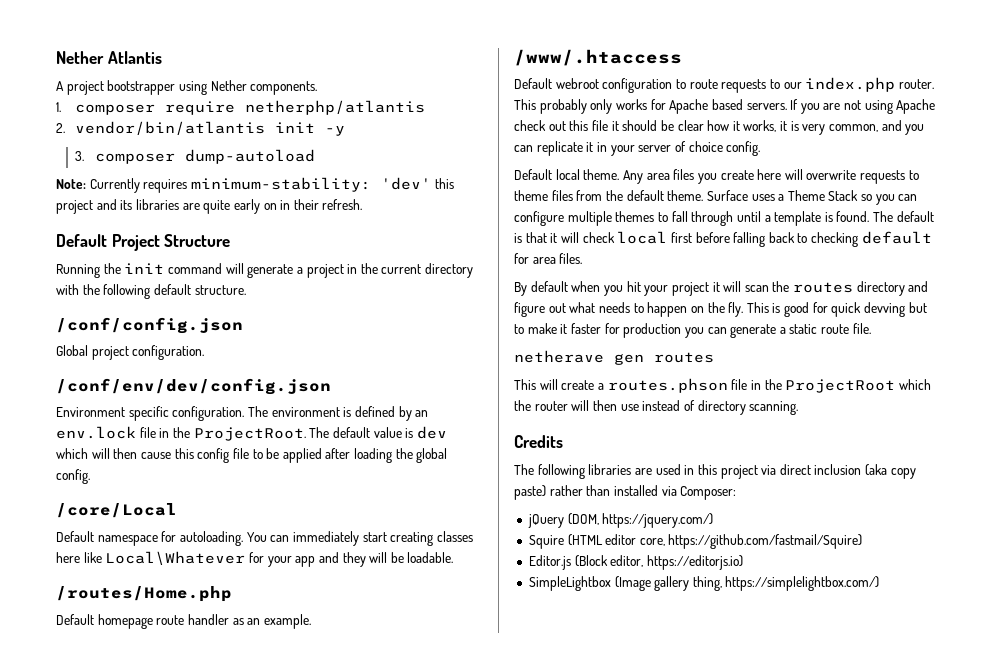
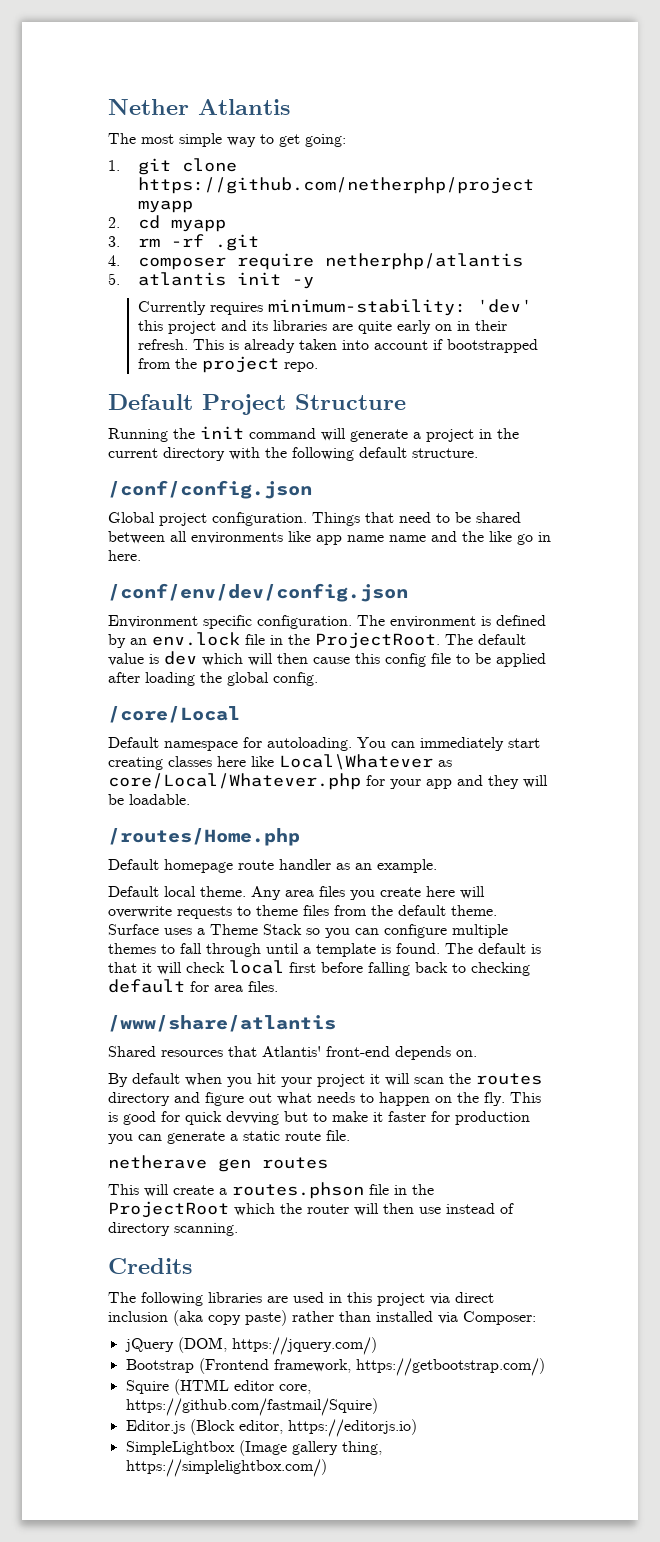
[56,80,318,95] [56,102,61,112] A project bootstrapper using Nether components. // 1. -> [108,133,346,147] [108,158,237,175] [137,177,534,194] [137,200,193,213] [108,215,226,232] [108,234,259,251] [108,255,120,266] The most simple way to get going: // 1. git clone https://github.com/netherphp/project myapp // 2. cd myapp // 3. rm -rf .git // 4.
[56,121,266,135] 2. vendor/bin/atlantis -> [108,272,226,286] 5. atlantis
[75,149,315,164] [56,179,86,189] 3. composer dump-autoload // Note: -> (314, 283) none
(363, 204) none -> [192,339,538,353] [137,356,318,373] This is already taken into account if bootstrapped from the project repo.
(205, 352) none -> [312,512,521,526] [108,531,551,545] [108,550,141,561] Things that need to be shared between all environments like app name name and the like go in here.
(246, 558) none -> [438,760,452,767] [108,773,361,790] as core/Local/Whatever.php
[514,49,682,66] [514,77,934,93] [514,99,936,114] [514,120,925,135] [514,141,761,156] // /www/.htaccess // Default webroot configuration to route requests to our index.php router. This probably only works for Apache based servers. If you are not using Apache check out this file it should be clear how it works, it is very common, and you can replicate it in your server of choice config. -> (437, 866) none
(583, 258) none -> [108,1015,336,1032] [108,1046,477,1060] // /www/share/atlantis // Shared resources that Atlantis' front-end depends on.
(714, 520) none -> [125,1358,545,1376] // Bootstrap (Frontend framework, https://getbootstrap.com/)

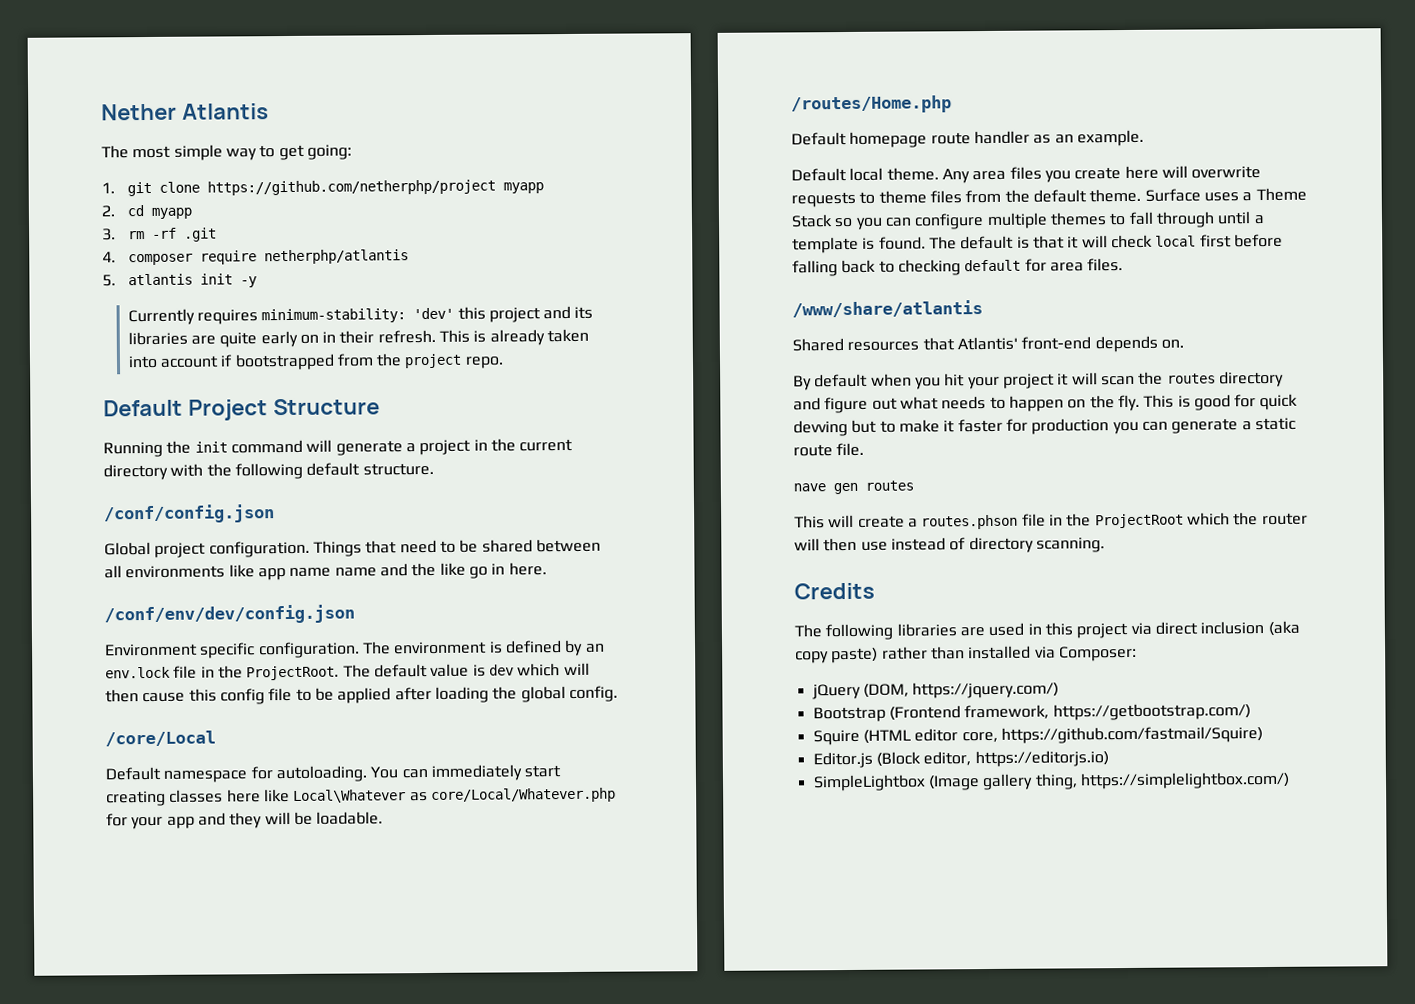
[108,1155,207,1169] netherave -> [793,483,826,492] nave

